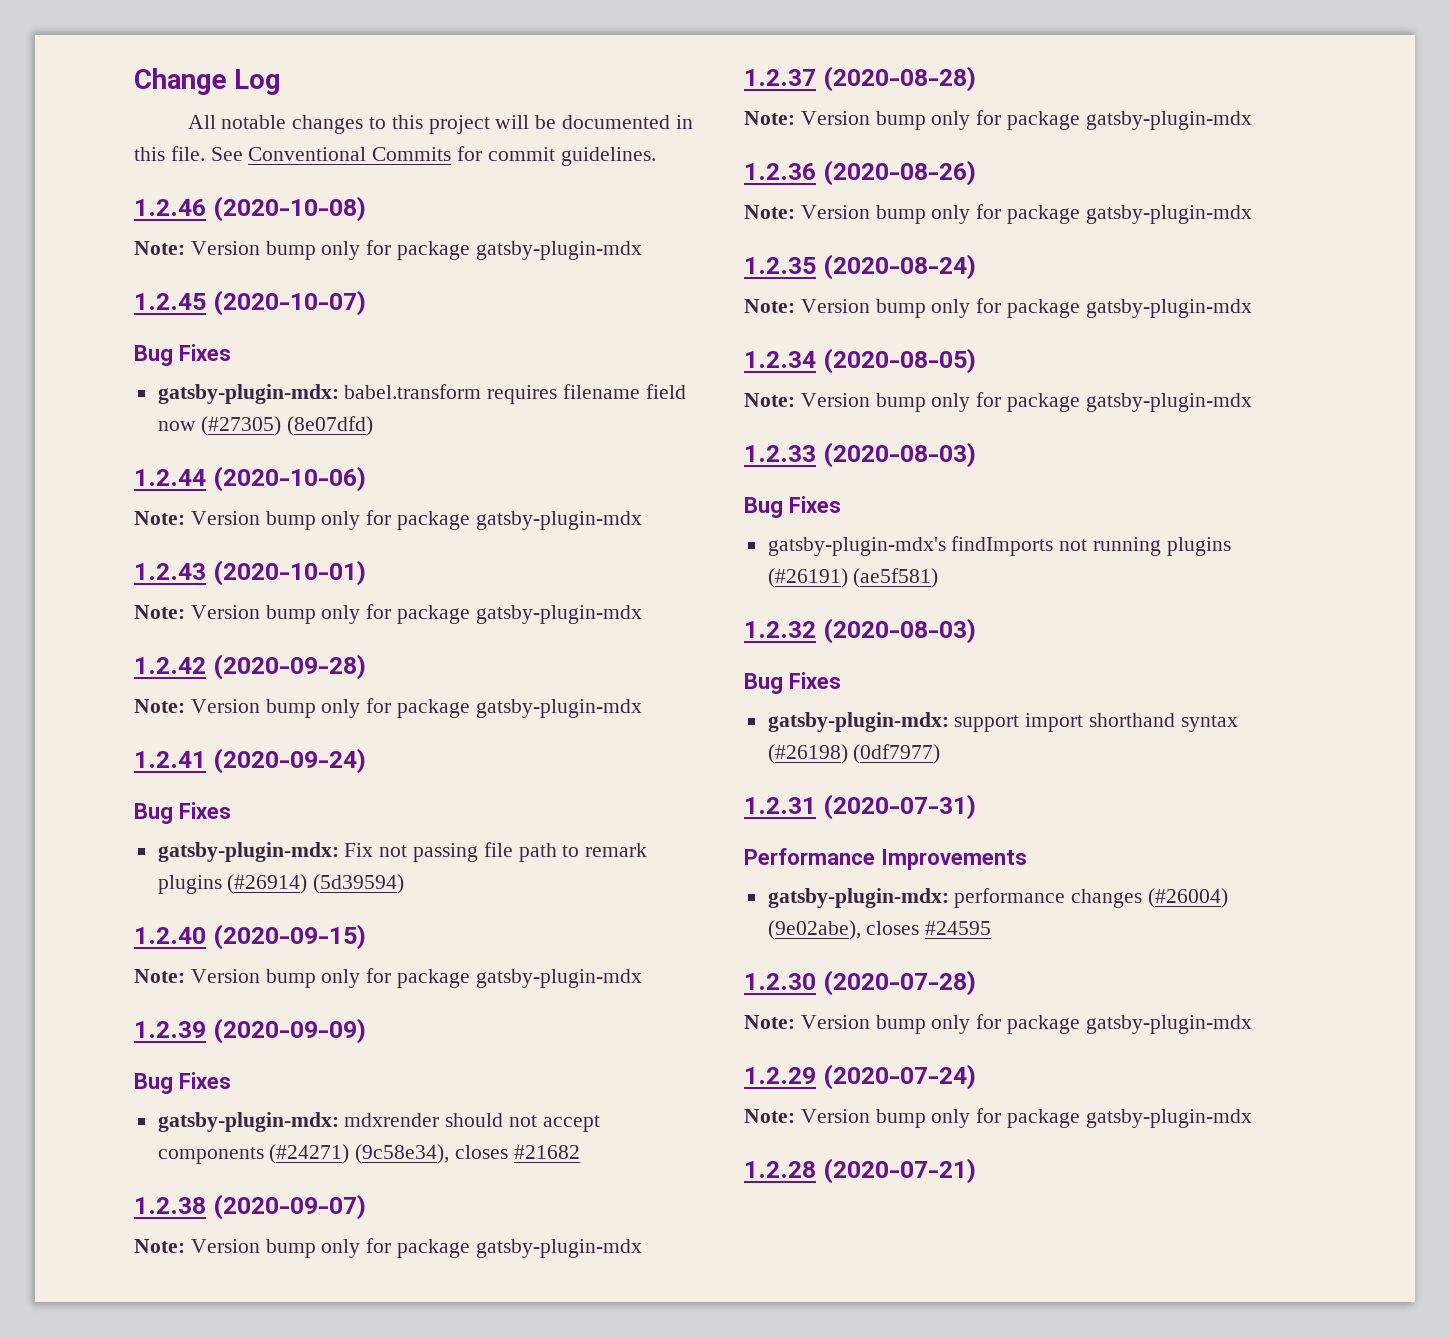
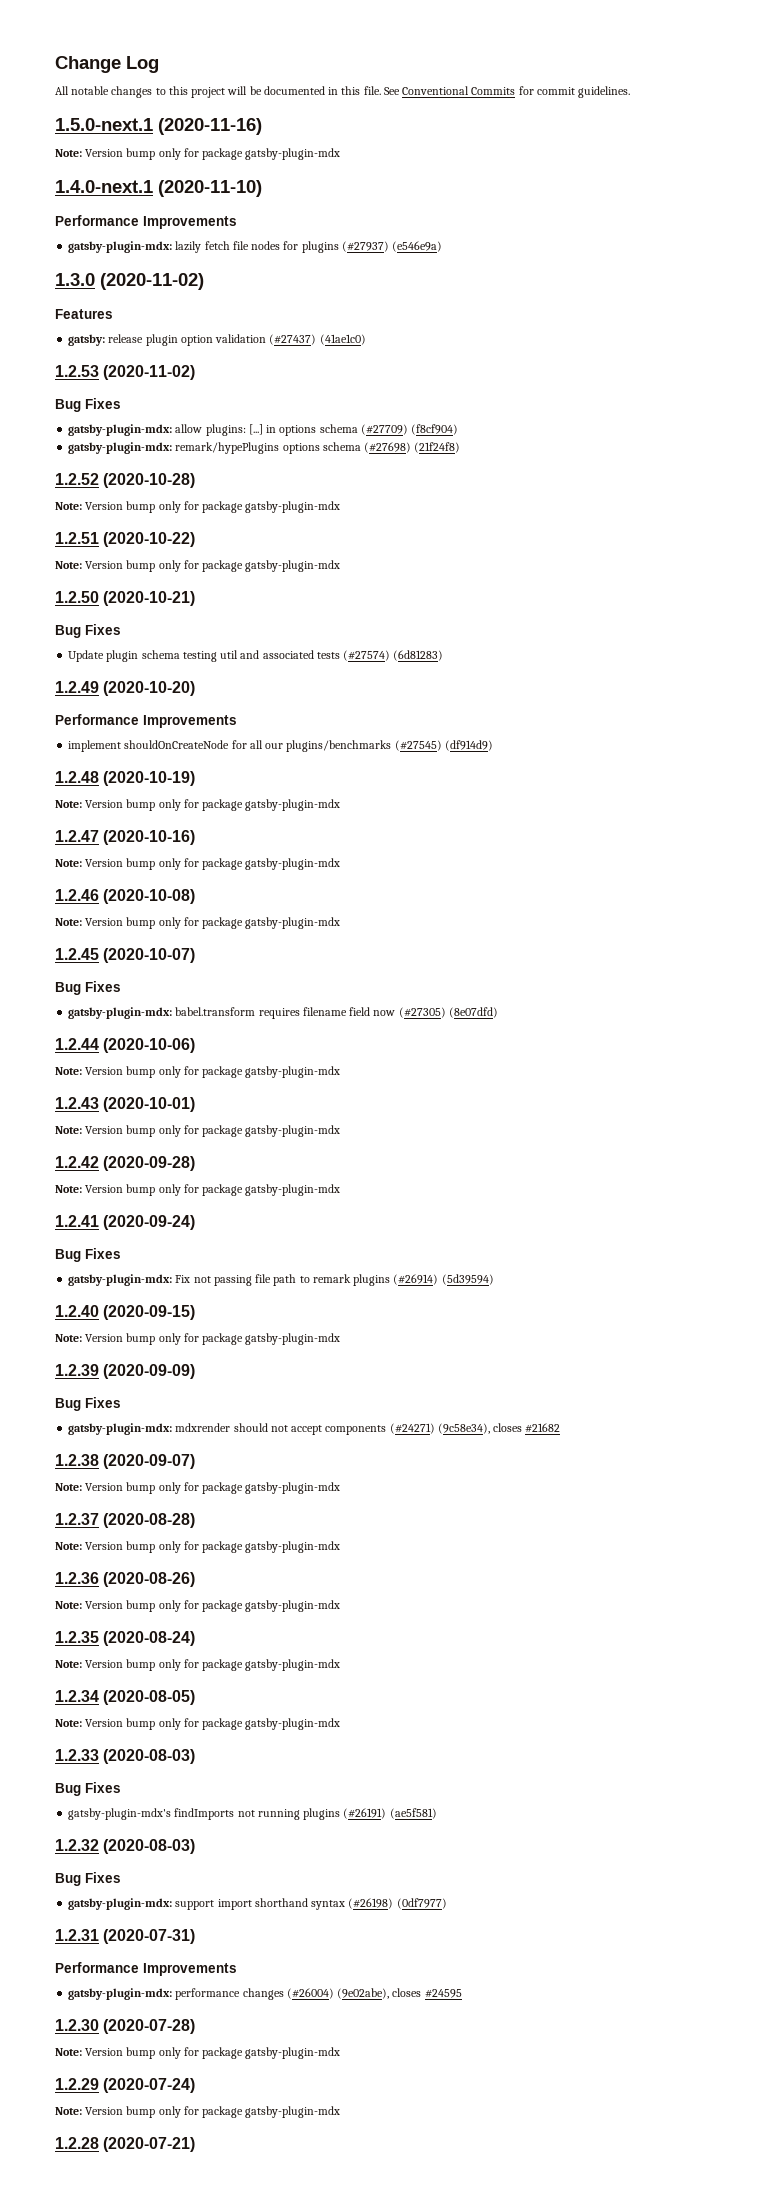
(656, 156) none -> [55,118,262,135] [55,148,341,160] [55,180,262,197] [55,215,237,229] [68,241,443,253] [55,273,204,290] [55,309,113,319] [68,334,366,346] [55,365,196,380] [55,398,121,412] [68,424,459,436] [68,442,461,454] [55,473,196,488] [55,501,341,513] [55,532,196,547] [55,560,341,572] [55,591,196,606] [55,624,121,638] [68,650,444,662] [55,681,196,696] [55,714,237,728] [68,740,493,752] [55,771,196,786] [55,799,341,811] [55,830,196,845] [55,858,341,870] // 1.5.0-next.1 (2020-11-16) // Note: Version bump only for package gatsby-plugin-mdx // 1.4.0-next.1 (2020-11-10) // Performance Improvements // gatsby-plugin-mdx: lazily fetch file nodes for plugins (#27937) (e546e9a) // 1.3.0 (2020-11-02) // Features // gatsby: release plugin option validation (#27437) (41ae1c0) // 1.2.53 (2020-11-02) // Bug Fixes // gatsby-plugin-mdx: allow plugins: [...] in options schema (#27709) (f8cf904) // gatsby-plugin-mdx: remark/hypePlugins options schema (#27698) (21f24f8) // 1.2.52 (2020-10-28) // Note: Version bump only for package gatsby-plugin-mdx // 1.2.51 (2020-10-22) // Note: Version bump only for package gatsby-plugin-mdx // 1.2.50 (2020-10-21) // Bug Fixes // Update plugin schema testing util and associated tests (#27574) (6d81283) // 1.2.49 (2020-10-20) // Performance Improvements // implement shouldOnCreateNode for all our plugins/benchmarks (#27545) (df914d9) // 1.2.48 (2020-10-19) // Note: Version bump only for package gatsby-plugin-mdx // 1.2.47 (2020-10-16) // Note: Version bump only for package gatsby-plugin-mdx

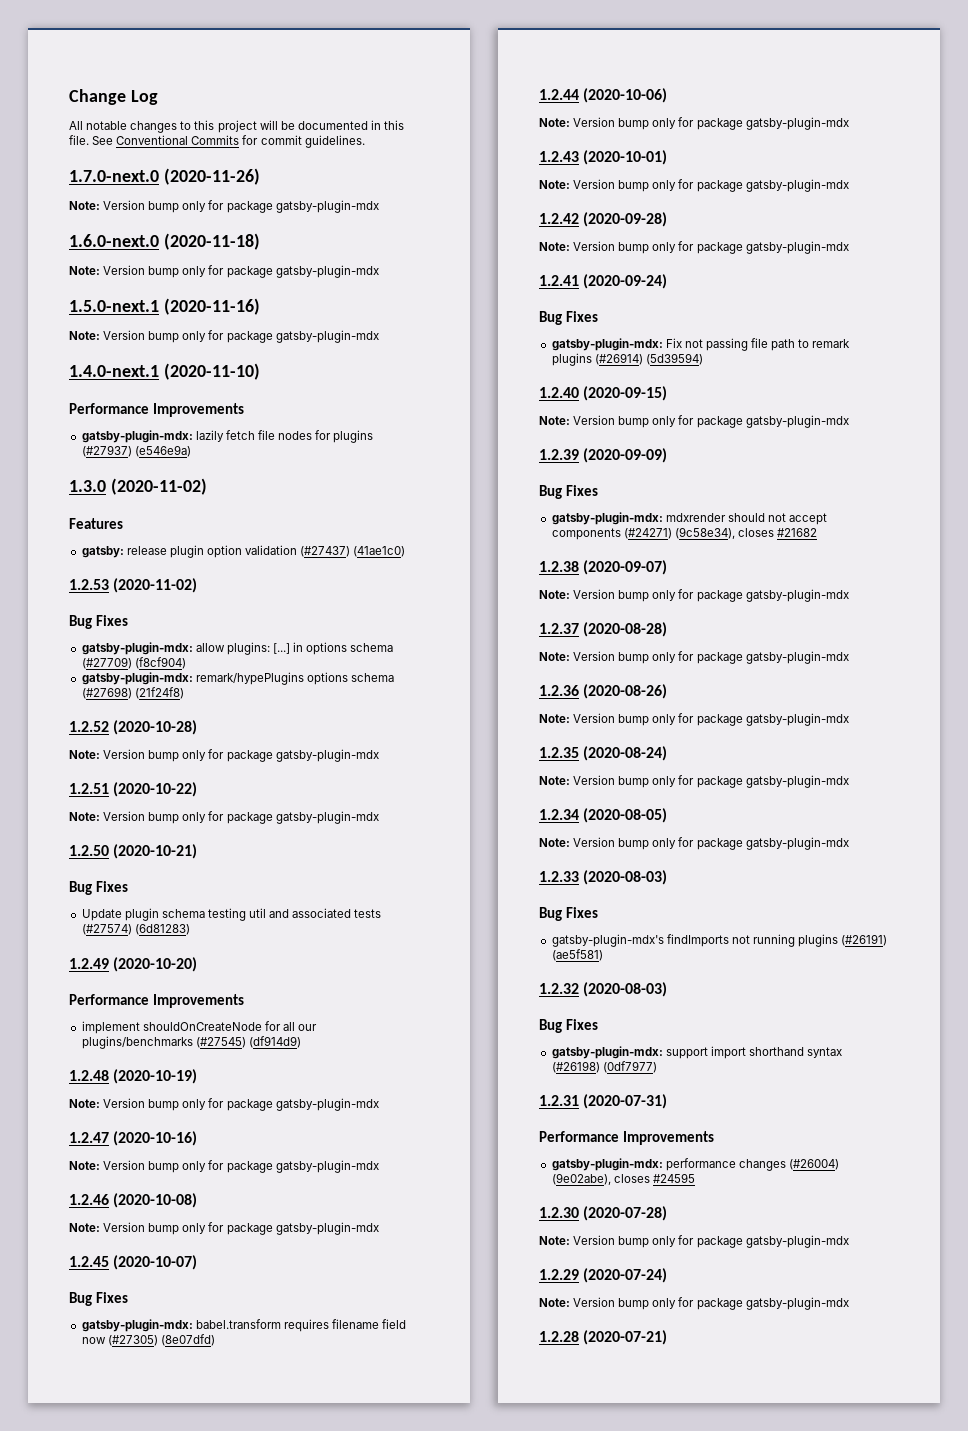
(631, 92) none -> [69,168,260,185] [69,200,379,213] [69,233,260,250] [69,265,379,278] // 1.7.0-next.0 (2020-11-26) // Note: Version bump only for package gatsby-plugin-mdx // 1.6.0-next.0 (2020-11-18) // Note: Version bump only for package gatsby-plugin-mdx

